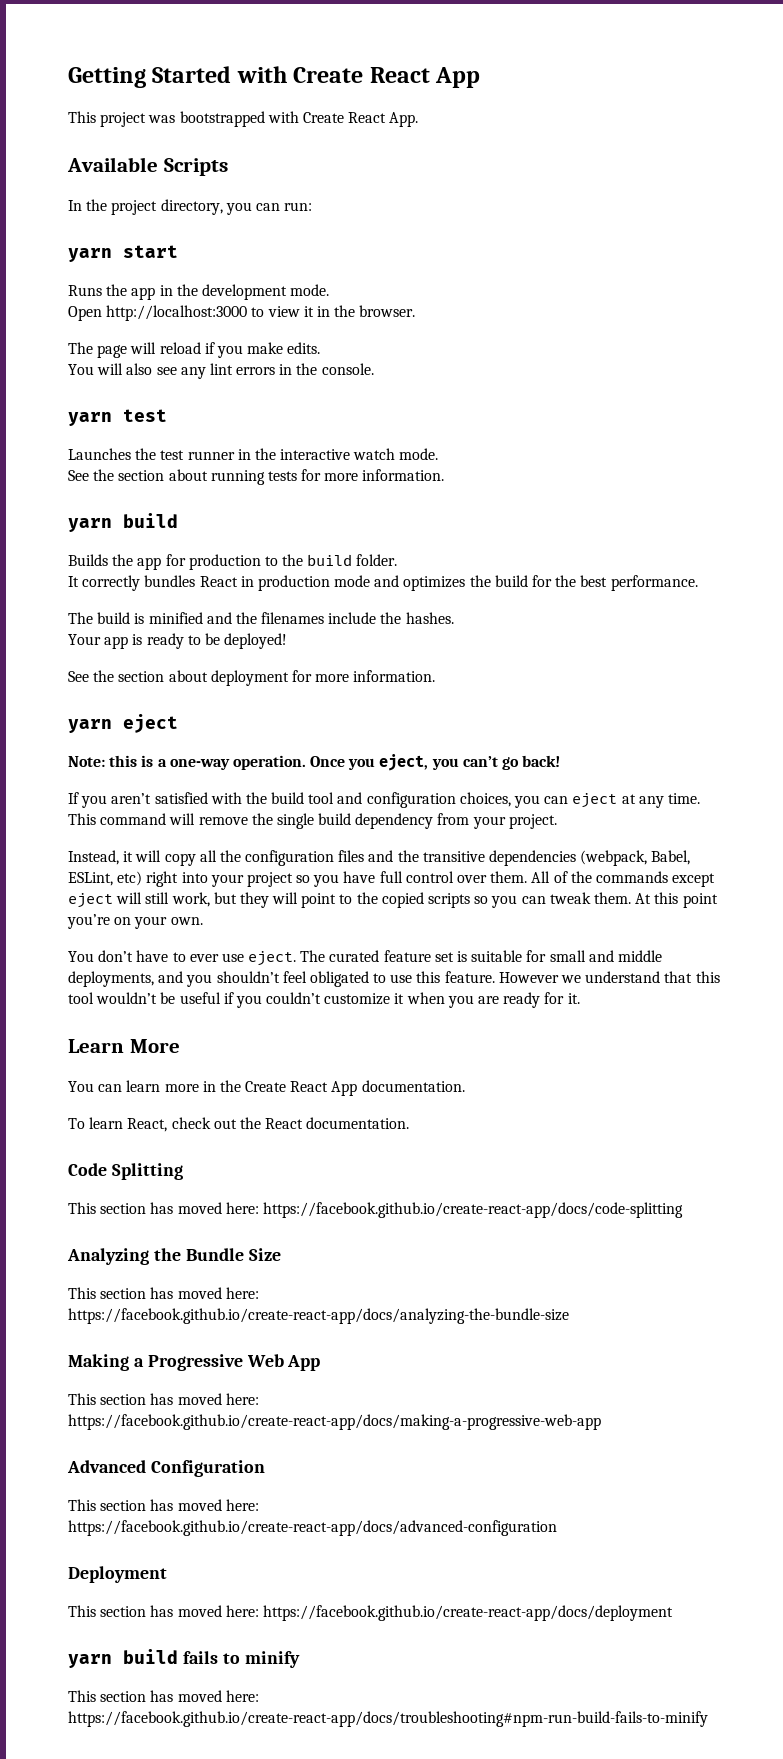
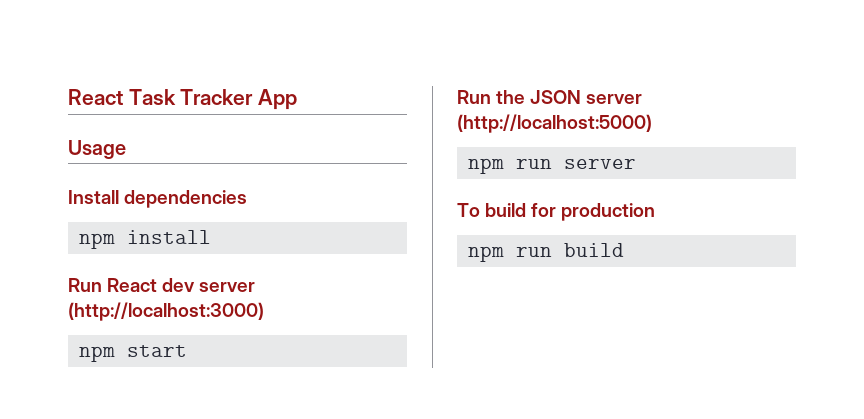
[68,66,481,88] [68,111,419,127] [67,157,228,176] [68,199,313,215] [68,245,178,262] [68,284,330,300] [68,305,416,321] [68,342,321,358] [68,363,374,379] [68,409,167,426] [68,448,439,460] [68,469,445,485] [68,513,178,532] [68,554,398,570] [68,575,698,591] [68,612,454,624] [68,633,288,649] [68,670,436,686] [68,714,178,733] [68,754,561,771] [68,792,700,808] [68,813,557,829] [68,850,691,866] [68,871,716,887] [68,892,718,908] [67,914,203,929] [68,950,662,966] [68,971,720,987] [68,992,580,1008] [68,1039,180,1053] [68,1080,465,1096] [68,1117,410,1132] [68,1163,183,1180] [68,1202,683,1218] [67,1248,281,1265] [68,1287,259,1299] [68,1308,569,1324] [68,1354,321,1371] [68,1393,259,1405] [68,1414,601,1430] [67,1460,265,1477] [68,1499,259,1511] [68,1520,557,1536] [68,1566,167,1583] [68,1605,673,1621] [68,1649,300,1668] [68,1690,259,1702] [68,1711,708,1727] Getting Started with Create React App // This project was bootstrapped with Create React App. // Available Scripts // In the project directory, you can run: // yarn start // Runs the app in the development mode. // Open http://localhost:3000 to view it in the browser. // The page will reload if you make edits. // You will also see any lint errors in the console. // yarn test // Launches the test runner in the interactive watch mode. // See the section about running tests for more information. // yarn build // Builds the app for production to the build folder. // It correctly bundles React in production mode and optimizes the build for the best performance. // The build is minified and the filenames include the hashes. // Your app is ready to be deployed! // See the section about deployment for more information. // yarn eject // Note: this is a one-way operation. Once you eject, you can’t go back! // If you aren’t satisfied with the build tool and configuration choices, you can eject at any time. This command will remove the single build dependency from your project. // Instead, it will copy all the configuration files and the transitive dependencies (webpack, Babel, ESLint, etc) right into your project so you have full control over them. All of the commands except eject will still work, but they will point to the copied scripts so you can tweak them. At this point you’re on your own. // You don’t have to ever use eject. The curated feature set is suitable for small and middle deployments, and you shouldn’t feel obligated to use this feature. However we understand that this tool wouldn’t be useful if you couldn’t customize it when you are ready for it. // Learn More // You can learn more in the Create React App documentation. // To learn React, check out the React documentation. // Code Splitting // This section has moved here: https://facebook.github.io/create-react-app/docs/code-splitting // Analyzing the Bundle Size // This section has moved here: https://facebook.github.io/create-react-app/docs/analyzing-the-bundle-size // Making a Progressive Web App // This section has moved here: https://facebook.github.io/create-react-app/docs/making-a-progressive-web-app // Advanced Configuration // This section has moved here: https://facebook.github.io/create-react-app/docs/advanced-configuration // Deployment // This section has moved here: https://facebook.github.io/create-react-app/docs/deployment // yarn build fails to minify // This section has moved here: https://facebook.github.io/create-react-app/docs/troubleshooting#npm-run-build-fails-to-minify -> [68,89,298,110] [68,140,126,159] [68,190,248,208] [78,230,211,249] [68,278,256,292] [68,302,264,321] [78,345,187,362] [457,90,643,104] [457,114,652,133] [467,158,636,174] [457,203,656,221] [467,243,624,262] React Task Tracker App // Usage // Install dependencies // npm install // Run React dev server (http://localhost:3000) // npm start // Run the JSON server (http://localhost:5000) // npm run server // To build for production // npm run build

